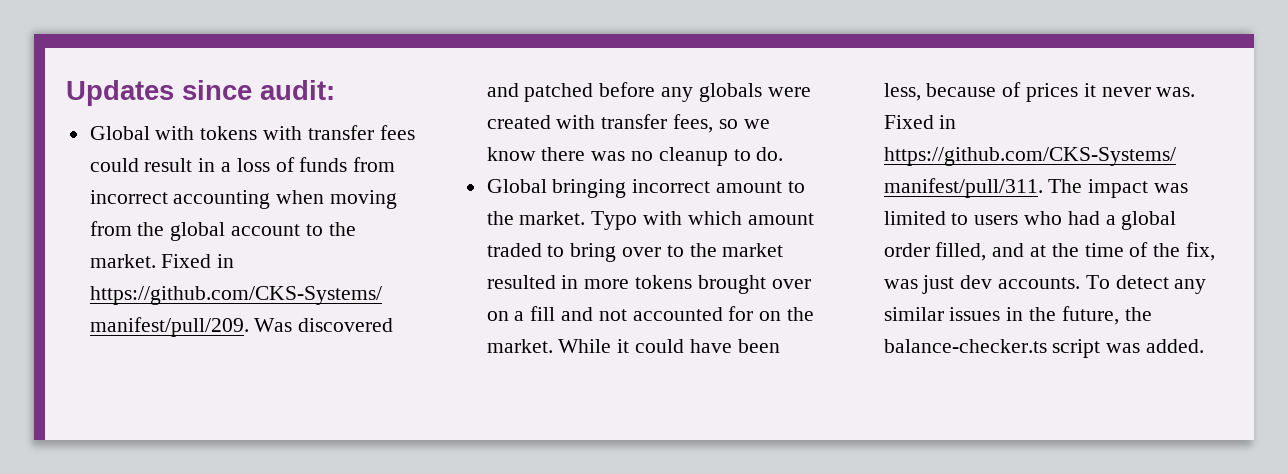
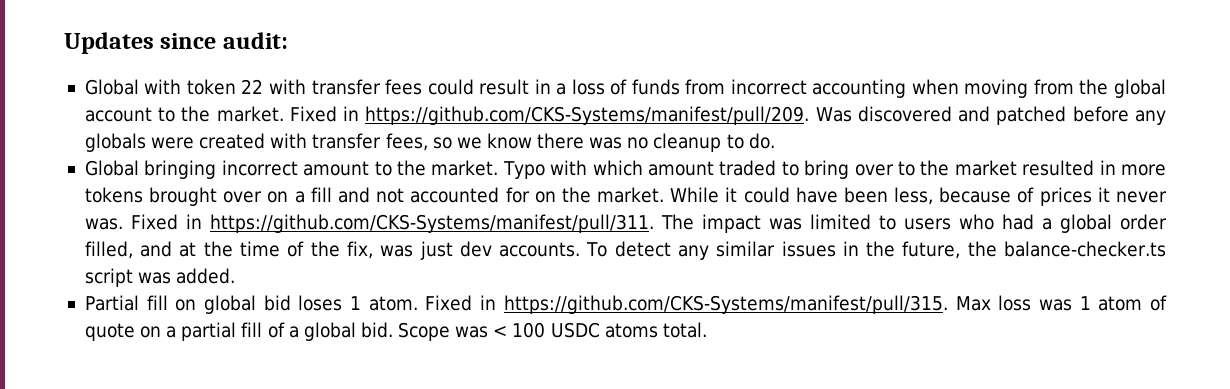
[200,126,258,140] tokens -> [186,79,264,95] token 22
(1205, 346) none -> [84,295,1167,314] [84,322,707,341] // Partial fill on global bid loses 1 atom. Fixed in https://github.com/CKS-Systems/manifest/pull/315. Max loss was 1 atom of quote on a partial fill of a global bid. Scope was < 100 USDC atoms total.

